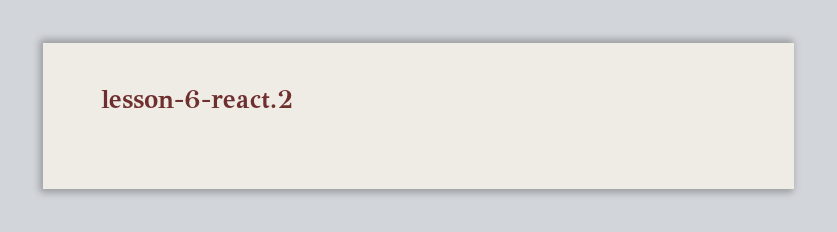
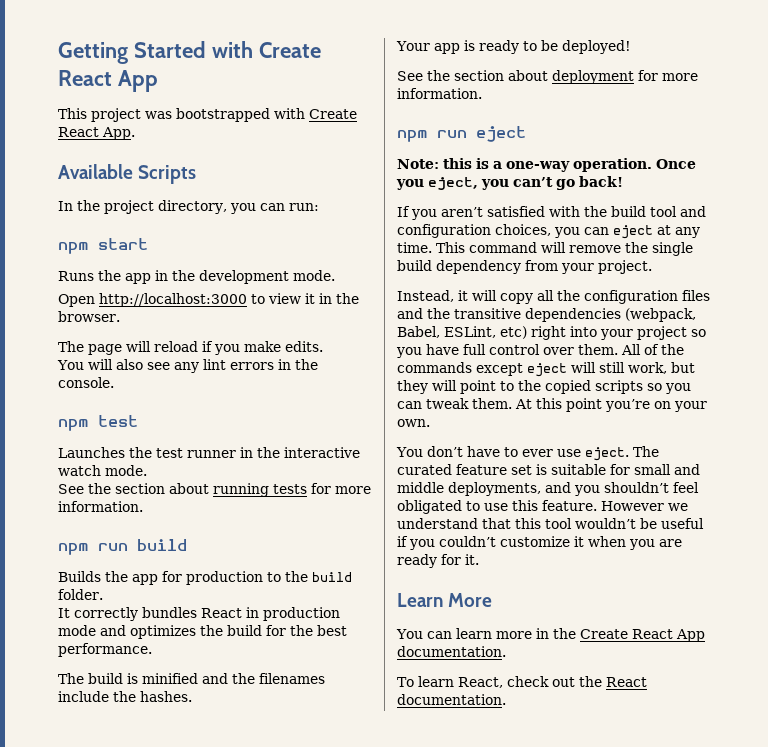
[101,90,293,109] lesson-6-react.2 -> [58,41,321,64] [58,70,158,92] [58,108,357,122] [58,127,135,140] [58,164,197,184] [58,200,319,214] [58,238,148,254] [58,270,335,284] [58,293,359,307] [58,311,120,322] [58,341,323,355] [57,359,318,373] [58,377,114,388] [58,415,138,431] [58,447,360,458] [58,465,147,476] [58,483,371,497] [58,501,143,512] [58,539,187,555] [58,571,352,585] [58,589,103,600] [58,607,340,621] [58,625,347,639] [58,643,152,657] [58,673,325,684] [58,691,192,702] [396,40,631,54] [397,70,698,84] [397,88,482,99] [397,126,526,142] [397,158,696,172] [396,176,623,190] [397,206,706,220] [397,224,700,239] [397,242,693,256] [397,260,652,274] [397,290,710,304] [397,308,696,322] [397,326,706,340] [396,344,684,358] [397,362,695,377] [397,380,691,394] [397,398,707,412] [397,419,430,427] [396,446,659,461] [397,464,700,475] [397,482,699,496] [397,500,688,514] [397,518,704,529] [397,536,682,550] [397,554,479,568] [397,593,493,607] [396,628,705,642] [397,646,506,657] [397,676,647,688] [397,694,506,705] Getting Started with Create React App // This project was bootstrapped with Create React App. // Available Scripts // In the project directory, you can run: // npm start // Runs the app in the development mode. // Open http://localhost:3000 to view it in the browser. // The page will reload if you make edits. // You will also see any lint errors in the console. // npm test // Launches the test runner in the interactive watch mode. // See the section about running tests for more information. // npm run build // Builds the app for production to the build folder. // It correctly bundles React in production mode and optimizes the build for the best performance. // The build is minified and the filenames include the hashes. // Your app is ready to be deployed! // See the section about deployment for more information. // npm run eject // Note: this is a one-way operation. Once you eject, you can’t go back! // If you aren’t satisfied with the build tool and configuration choices, you can eject at any time. This command will remove the single build dependency from your project. // Instead, it will copy all the configuration files and the transitive dependencies (webpack, Babel, ESLint, etc) right into your project so you have full control over them. All of the commands except eject will still work, but they will point to the copied scripts so you can tweak them. At this point you’re on your own. // You don’t have to ever use eject. The curated feature set is suitable for small and middle deployments, and you shouldn’t feel obligated to use this feature. However we understand that this tool wouldn’t be useful if you couldn’t customize it when you are ready for it. // Learn More // You can learn more in the Create React App documentation. // To learn React, check out the React documentation.

